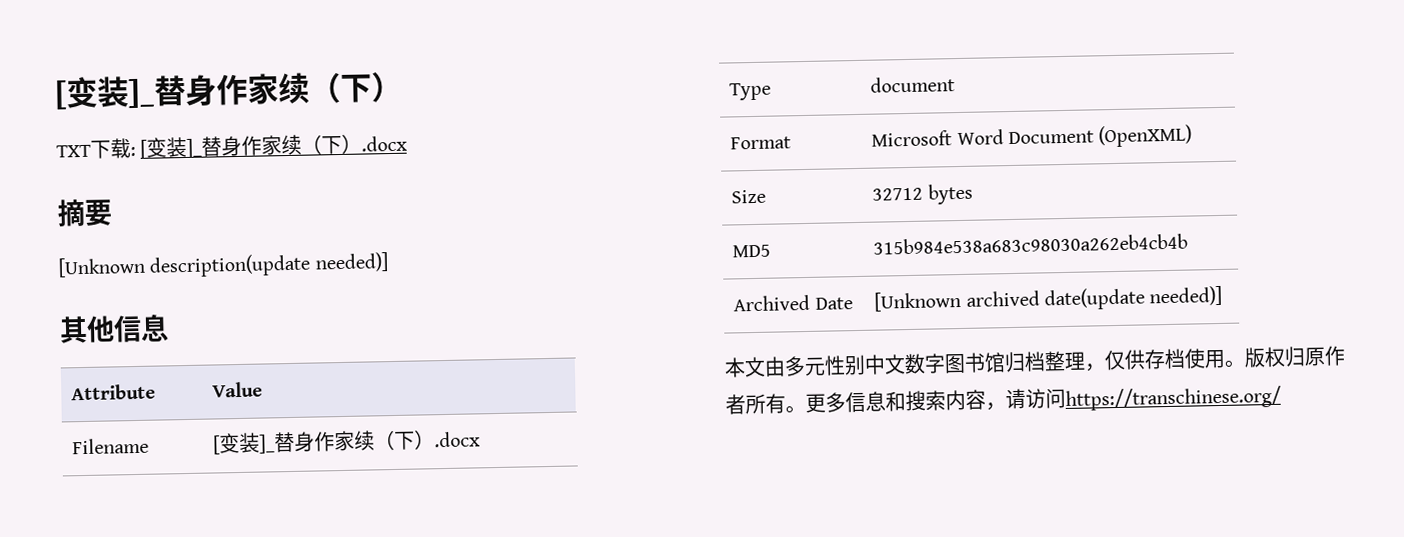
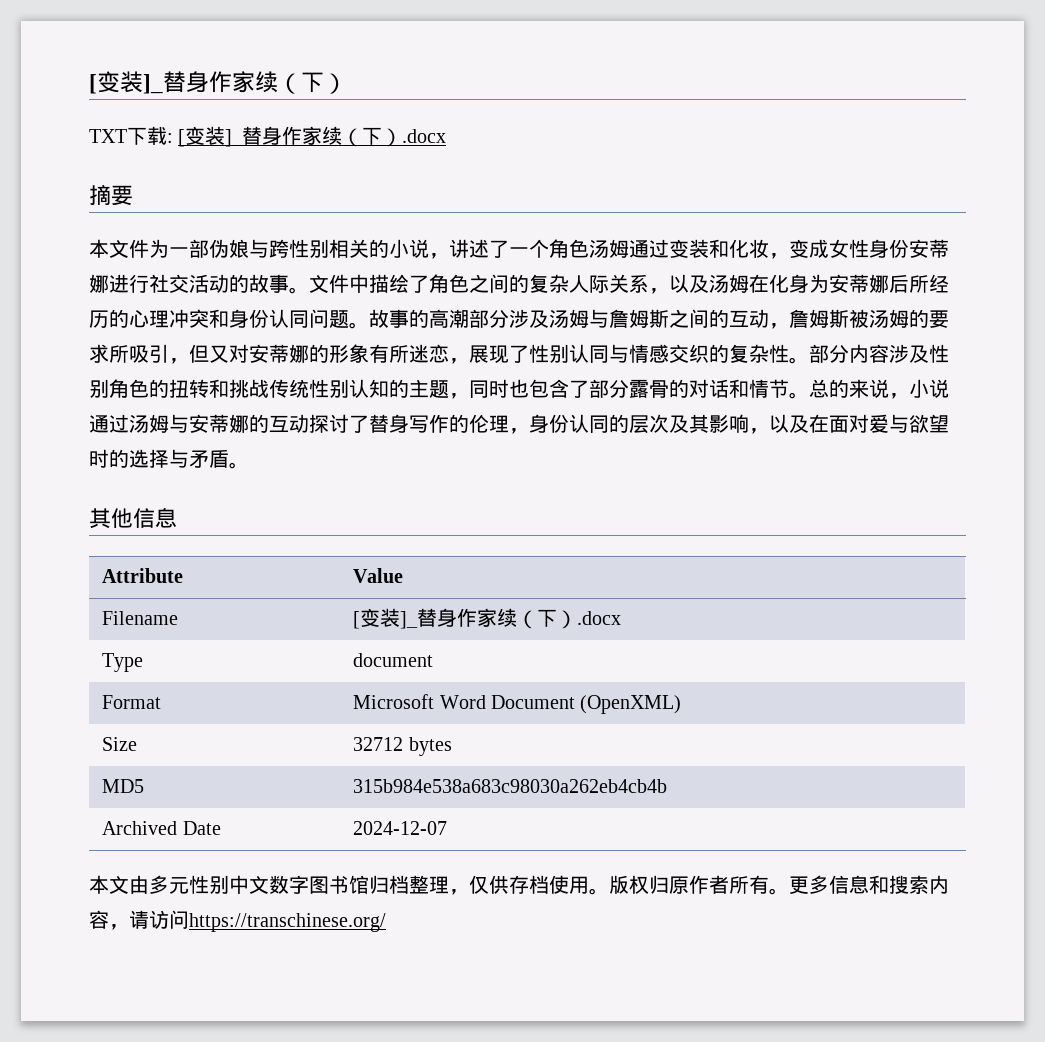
[58,252,388,278] [Unknown description(update needed)] -> [89,239,949,259] [89,274,949,294] [89,309,949,329] [89,344,949,364] [89,379,949,399] [89,414,949,434] [89,449,249,469] 本文件为一部伪娘与跨性别相关的小说，讲述了一个角色汤姆通过变装和化妆，变成女性身份安蒂娜进行社交活动的故事。文件中描绘了角色之间的复杂人际关系，以及汤姆在化身为安蒂娜后所经历的心理冲突和身份认同问题。故事的高潮部分涉及汤姆与詹姆斯之间的互动，詹姆斯被汤姆的要求所吸引，但又对安蒂娜的形象有所迷恋，展现了性别认同与情感交织的复杂性。部分内容涉及性别角色的扭转和挑战传统性别认知的主题，同时也包含了部分露骨的对话和情节。总的来说，小说通过汤姆与安蒂娜的互动探讨了替身写作的伦理，身份认同的层次及其影响，以及在面对爱与欲望时的选择与矛盾。
[874,285,1223,312] [Unknown archived date(update needed)] -> [353,821,448,835] 2024-12-07

